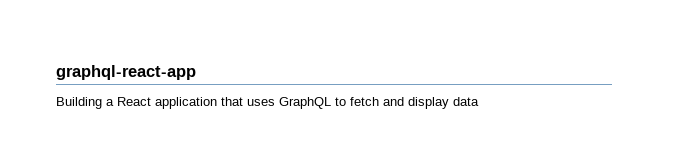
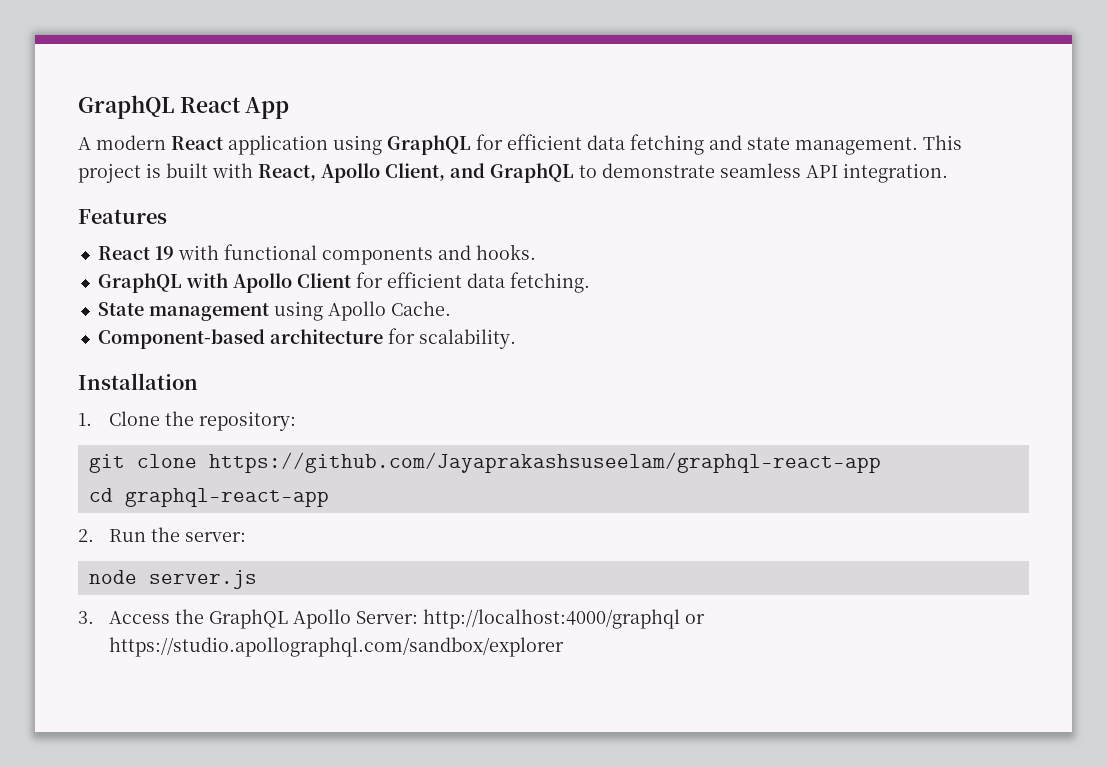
[56,65,196,80] [56,97,479,109] graphql-react-app // Building a React application that uses GraphQL to fetch and display data -> [78,95,290,119] [78,134,962,155] [78,163,948,183] [78,209,167,224] [97,244,536,265] [97,272,590,293] [97,301,451,321] [97,328,516,349] [78,373,198,390] [78,411,297,431] [88,452,881,473] [88,488,329,507] [78,527,247,542] [88,570,257,589] [78,609,706,629] [109,637,565,657] GraphQL React App // A modern React application using GraphQL for efficient data fetching and state management. This project is built with React, Apollo Client, and GraphQL to demonstrate seamless API integration. // Features // React 19 with functional components and hooks. // GraphQL with Apollo Client for efficient data fetching. // State management using Apollo Cache. // Component-based architecture for scalability. // Installation // 1. Clone the repository: // git clone https://github.com/Jayaprakashsuseelam/graphql-react-app // cd graphql-react-app // 2. Run the server: // node server.js // 3. Access the GraphQL Apollo Server: http://localhost:4000/graphql or https://studio.apollographql.com/sandbox/explorer

